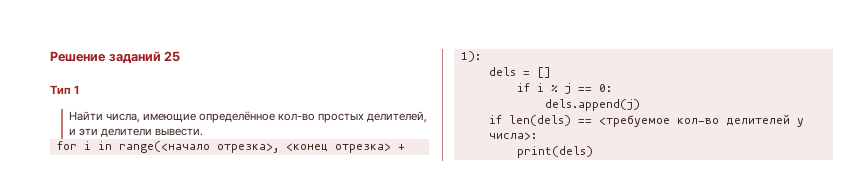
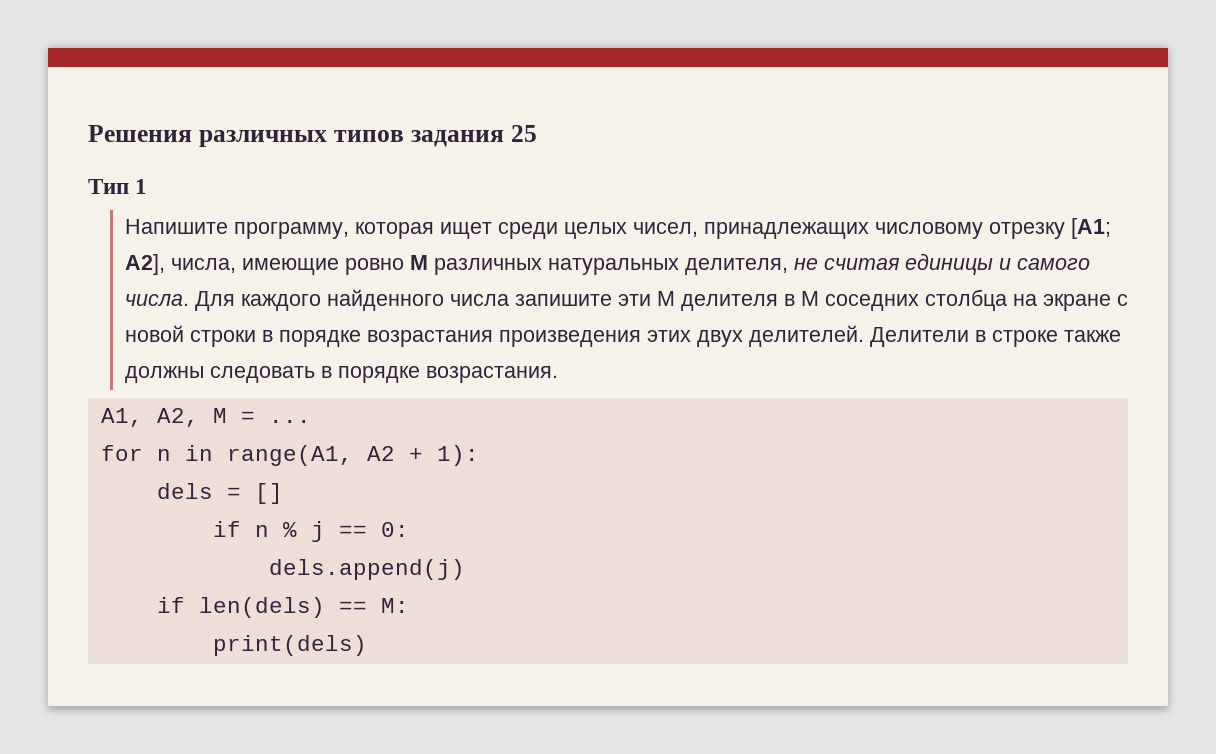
[50,51,161,64] Решение заданий -> [88,125,504,147] Решения различных типов задания
[68,111,428,123] [68,128,204,137] [56,141,391,153] Найти числа, имеющие определённое кол-во простых делителей, и эти делители вывести. // for i in range(<начало отрезка>, <конец отрезка> -> [124,218,1111,239] [124,253,1090,275] [124,289,1128,311] [124,325,1121,347] [124,366,558,383] [100,408,311,427] [100,445,395,466] Напишите программу, которая ищет среди целых чисел, принадлежащих числовому отрезку [A1; A2], числа, имеющие ровно M различных натуральных делителя, не считая единицы и самого числа. Для каждого найденного числа запишите эти M делителя в M соседних столбца на экране с новой строки в порядке возрастания произведения этих двух делителей. Делители в строке также должны следовать в порядке возрастания. // A1, A2, M = ... // for n in range(A1, A2
[536,83,544,92] i -> [254,525,269,537] n
[598,114,804,127] [488,132,537,140] <требуемое кол-во делителей у числа>: -> [380,598,409,613] M:

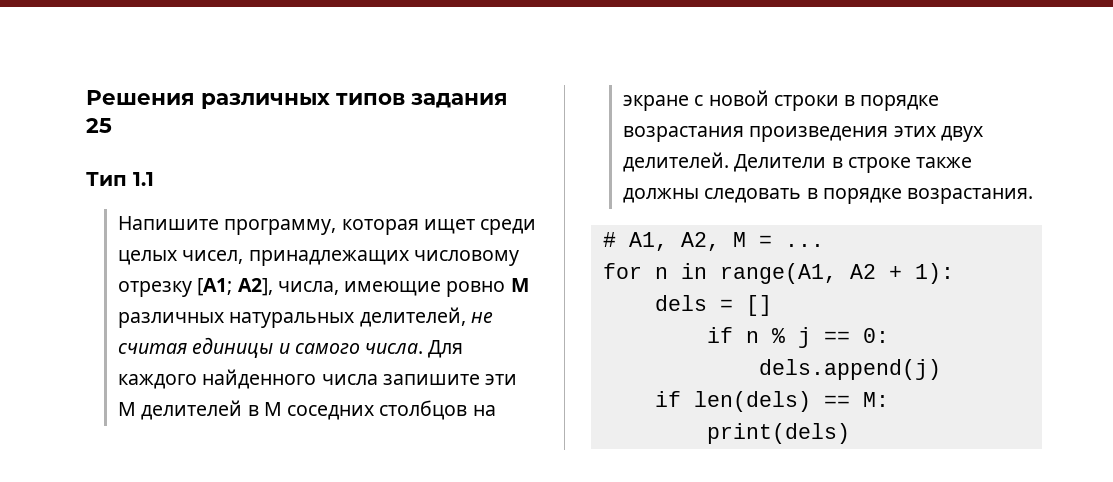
[135,179,148,194] 1 -> [133,172,154,186] 1.1
[684,258,788,275] делителя, -> [359,307,466,327] делителей,
[680,294,778,311] делителя -> [141,400,243,420] делителей
[924,289,1007,311] столбца -> [379,400,468,420] столбцов
(558, 374) none -> [602,232,616,247] #

